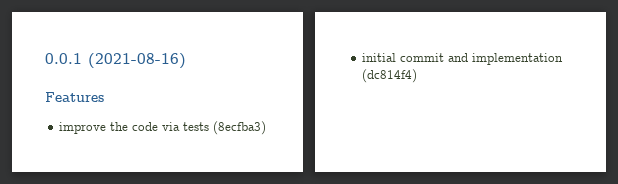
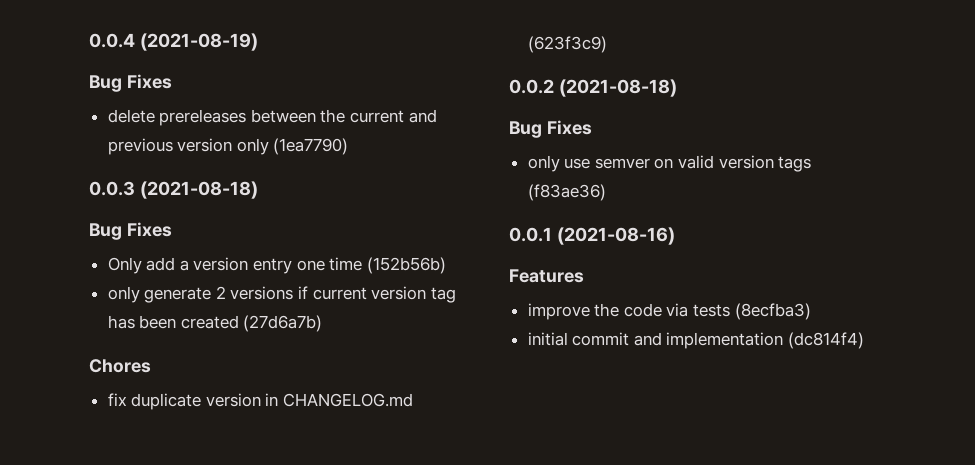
(45, 58) none -> [89,33,258,51] [89,74,172,92] [107,109,437,126] [107,138,349,155] [89,181,258,199] [89,222,172,240] [107,257,446,274] [107,286,456,303] [107,315,323,332] [89,359,151,373] [107,393,414,410] [527,36,607,53] [509,79,677,97] [509,120,592,138] [527,155,812,172] [527,184,606,201] 0.0.4 (2021-08-19) // Bug Fixes // delete prereleases between the current and previous version only (1ea7790) // 0.0.3 (2021-08-18) // Bug Fixes // Only add a version entry one time (152b56b) // only generate 2 versions if current version tag has been created (27d6a7b) // Chores // fix duplicate version in CHANGELOG.md (623f3c9) // 0.0.2 (2021-08-18) // Bug Fixes // only use semver on valid version tags (f83ae36) //

